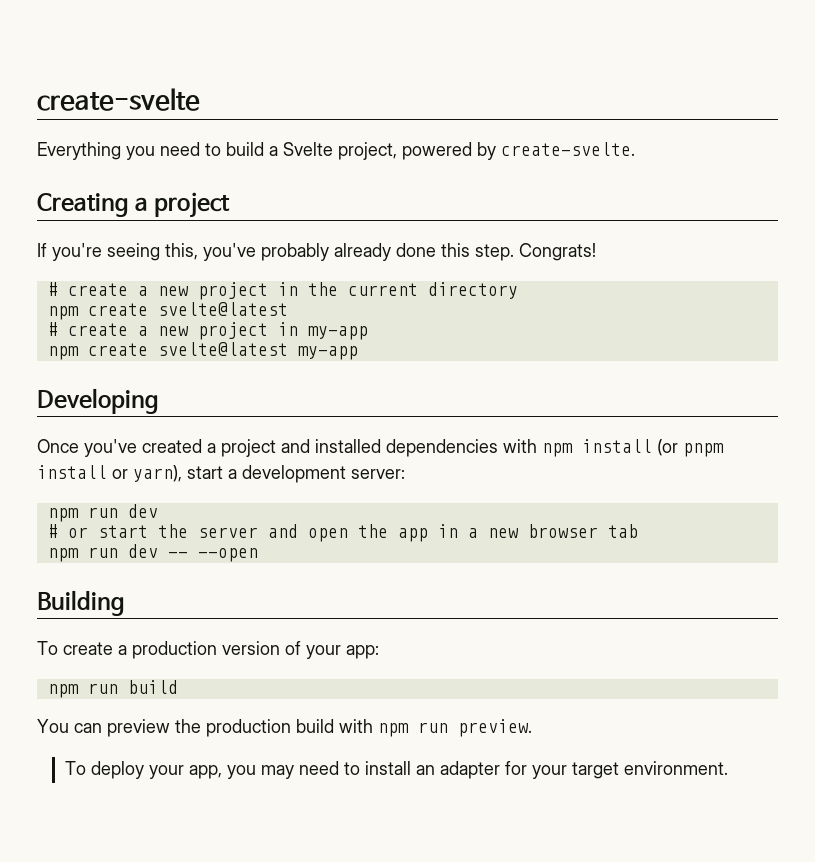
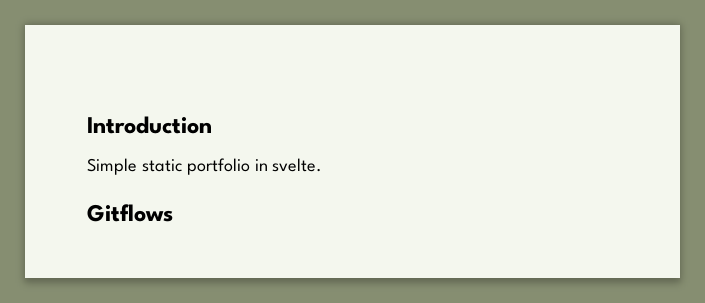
[37,88,200,111] [37,142,635,160] [37,192,231,218] [37,243,596,261] [47,282,518,300] [47,302,288,320] [47,322,368,340] [47,342,358,360] [37,388,159,414] [37,439,724,457] [37,465,405,483] [47,504,158,522] [47,524,638,542] [47,544,258,562] [37,590,125,616] [37,641,379,659] [47,680,178,698] [37,719,532,737] [64,761,728,779] create-svelte // Everything you need to build a Svelte project, powered by create-svelte. // Creating a project // If you're seeing this, you've probably already done this step. Congrats! // # create a new project in the current directory // npm create svelte@latest // # create a new project in my-app // npm create svelte@latest my-app // Developing // Once you've created a project and installed dependencies with npm install (or pnpm install or yarn), start a development server: // npm run dev // # or start the server and open the app in a new browser tab // npm run dev -- --open // Building // To create a production version of your app: // npm run build // You can preview the production build with npm run preview. // To deploy your app, you may need to install an adapter for your target environment. -> [87,116,212,134] [87,158,323,175] [87,204,173,222] Introduction // Simple static portfolio in svelte. // Gitflows

